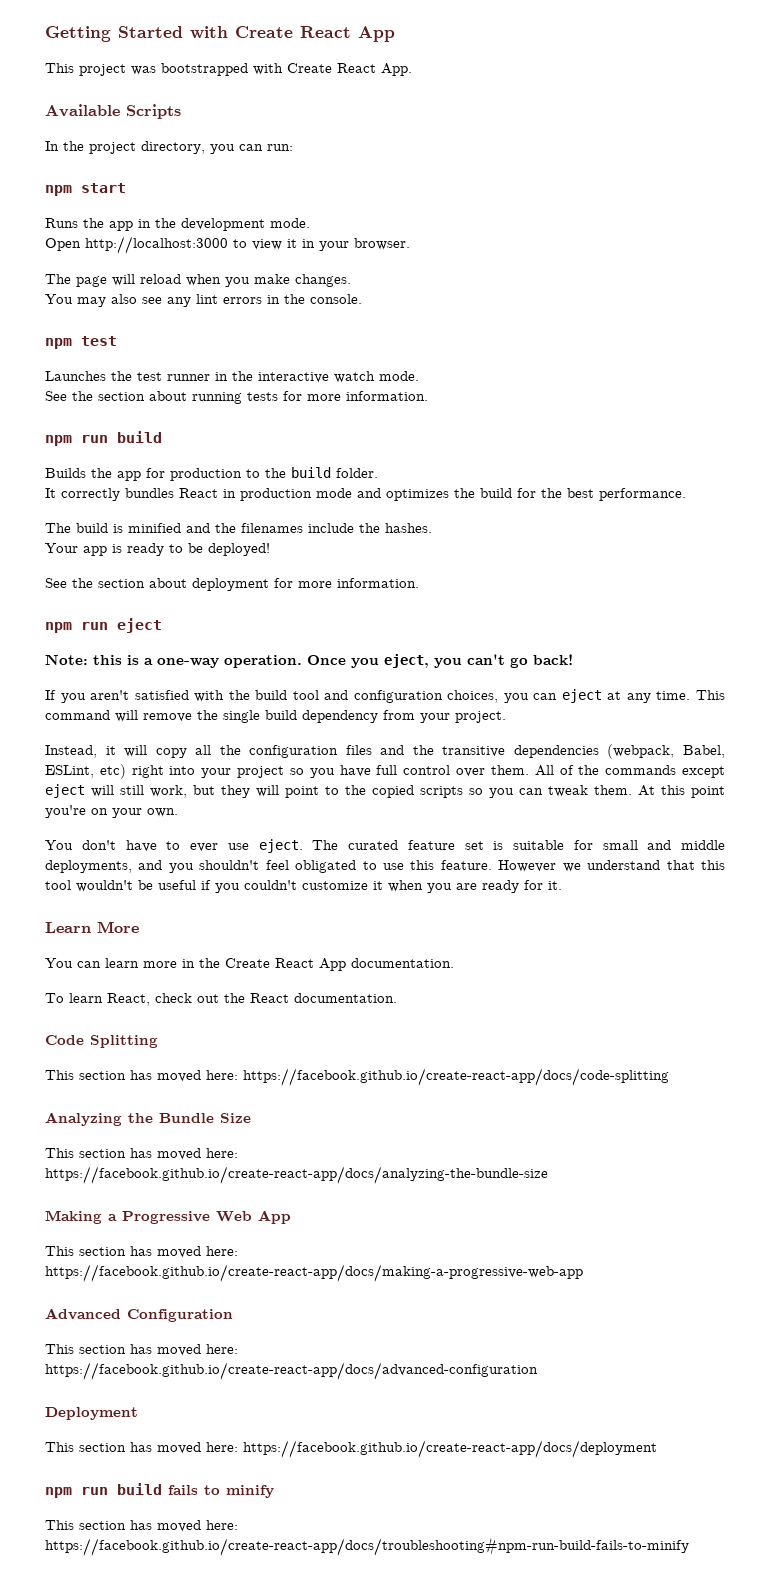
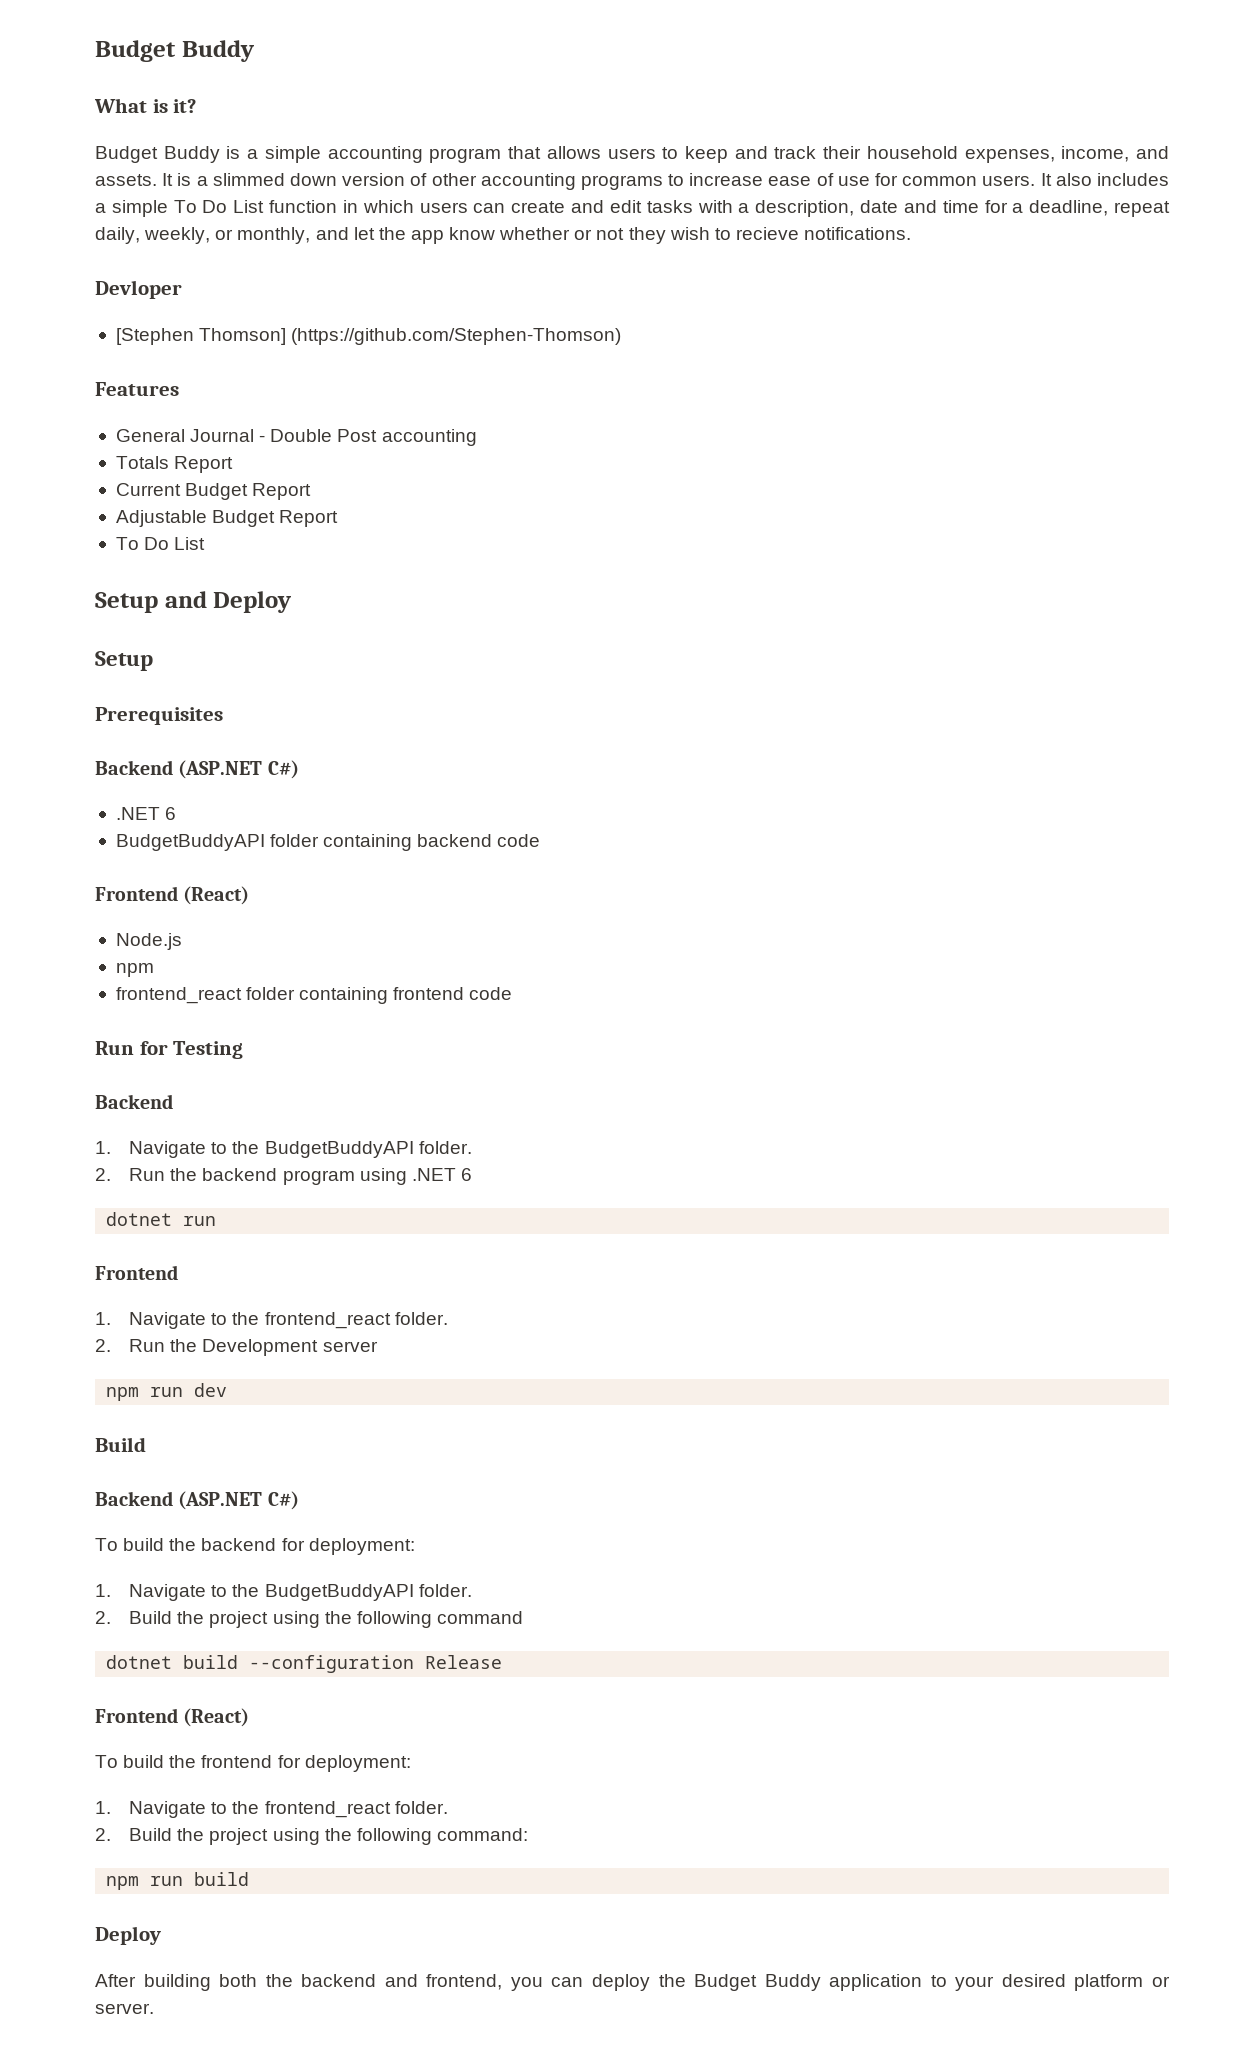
[45,26,395,42] [45,63,412,76] [45,104,181,119] [45,141,293,154] [45,183,126,196] [45,218,310,231] [45,236,410,254] [45,274,351,287] [45,294,362,307] [45,336,117,349] [45,371,419,383] [45,391,428,404] [45,431,162,446] [45,467,378,481] [45,488,686,501] [45,523,432,533] [45,543,270,556] [45,578,419,591] [45,618,162,633] [45,654,573,668] [45,689,725,703] [45,710,506,723] [45,744,726,759] [45,764,725,779] [45,784,725,798] [45,805,178,818] [45,839,725,853] [45,860,726,873] [45,880,562,893] [45,921,139,933] [45,958,454,971] [45,993,397,1006] [45,1035,158,1048] [45,1068,669,1086] [45,1112,251,1126] [45,1148,238,1160] [45,1166,548,1184] [45,1210,291,1224] [45,1246,238,1258] [45,1264,583,1282] [45,1308,233,1322] [45,1344,238,1356] [45,1362,538,1380] [45,1407,138,1420] [45,1440,657,1458] [45,1483,274,1498] [45,1520,238,1532] [45,1537,689,1556] Getting Started with Create React App // This project was bootstrapped with Create React App. // Available Scripts // In the project directory, you can run: // npm start // Runs the app in the development mode. // Open http://localhost:3000 to view it in your browser. // The page will reload when you make changes. // You may also see any lint errors in the console. // npm test // Launches the test runner in the interactive watch mode. // See the section about running tests for more information. // npm run build // Builds the app for production to the build folder. // It correctly bundles React in production mode and optimizes the build for the best performance. // The build is minified and the filenames include the hashes. // Your app is ready to be deployed! // See the section about deployment for more information. // npm run eject // Note: this is a one-way operation. Once you eject, you can't go back! // If you aren't satisfied with the build tool and configuration choices, you can eject at any time. This command will remove the single build dependency from your project. // Instead, it will copy all the configuration files and the transitive dependencies (webpack, Babel, ESLint, etc) right into your project so you have full control over them. All of the commands except eject will still work, but they will point to the copied scripts so you can tweak them. At this point you're on your own. // You don't have to ever use eject. The curated feature set is suitable for small and middle deployments, and you shouldn't feel obligated to use this feature. However we understand that this tool wouldn't be useful if you couldn't customize it when you are ready for it. // Learn More // You can learn more in the Create React App documentation. // To learn React, check out the React documentation. // Code Splitting // This section has moved here: https://facebook.github.io/create-react-app/docs/code-splitting // Analyzing the Bundle Size // This section has moved here: https://facebook.github.io/create-react-app/docs/analyzing-the-bundle-size // Making a Progressive Web App // This section has moved here: https://facebook.github.io/create-react-app/docs/making-a-progressive-web-app // Advanced Configuration // This section has moved here: https://facebook.github.io/create-react-app/docs/advanced-configuration // Deployment // This section has moved here: https://facebook.github.io/create-react-app/docs/deployment // npm run build fails to minify // This section has moved here: https://facebook.github.io/create-react-app/docs/troubleshooting#npm-run-build-fails-to-minify -> [95,40,255,62] [94,98,197,113] [95,146,1169,163] [95,173,1169,190] [95,200,1170,217] [95,227,912,244] [95,280,182,299] [115,328,622,345] [95,382,179,396] [115,429,477,446] [115,456,234,473] [115,483,312,500] [115,510,339,527] [115,537,206,550] [95,591,293,613] [95,651,153,671] [95,707,223,725] [95,760,299,779] [115,807,177,820] [115,834,541,851] [95,886,250,905] [115,933,182,950] [115,963,154,977] [115,987,513,1004] [95,1041,244,1059] [95,1094,173,1109] [95,1141,472,1158] [95,1168,472,1185] [106,1212,217,1226] [95,1265,178,1280] [95,1312,448,1329] [95,1339,378,1356] [106,1383,228,1401] [95,1437,146,1452] [95,1491,299,1510] [95,1538,415,1555] [95,1584,472,1601] [95,1611,523,1628] [106,1655,503,1673] [95,1708,250,1727] [95,1755,411,1772] [95,1801,448,1818] [95,1828,528,1845] [106,1872,250,1890] [95,1926,161,1945] [95,1974,1170,1991] [95,2003,154,2014] Budget Buddy // What is it? // Budget Buddy is a simple accounting program that allows users to keep and track their household expenses, income, and assets. It is a slimmed down version of other accounting programs to increase ease of use for common users. It also includes a simple To Do List function in which users can create and edit tasks with a description, date and time for a deadline, repeat daily, weekly, or monthly, and let the app know whether or not they wish to recieve notifications. // Devloper // [Stephen Thomson] (https://github.com/Stephen-Thomson) // Features // General Journal - Double Post accounting // Totals Report // Current Budget Report // Adjustable Budget Report // To Do List // Setup and Deploy // Setup // Prerequisites // Backend (ASP.NET C#) // .NET 6 // BudgetBuddyAPI folder containing backend code // Frontend (React) // Node.js // npm // frontend_react folder containing frontend code // Run for Testing // Backend // 1. Navigate to the BudgetBuddyAPI folder. // 2. Run the backend program using .NET 6 // dotnet run // Frontend // 1. Navigate to the frontend_react folder. // 2. Run the Development server // npm run dev // Build // Backend (ASP.NET C#) // To build the backend for deployment: // 1. Navigate to the BudgetBuddyAPI folder. // 2. Build the project using the following command // dotnet build --configuration Release // Frontend (React) // To build the frontend for deployment: // 1. Navigate to the frontend_react folder. // 2. Build the project using the following command: // npm run build // Deploy // After building both the backend and frontend, you can deploy the Budget Buddy application to your desired platform or server.

